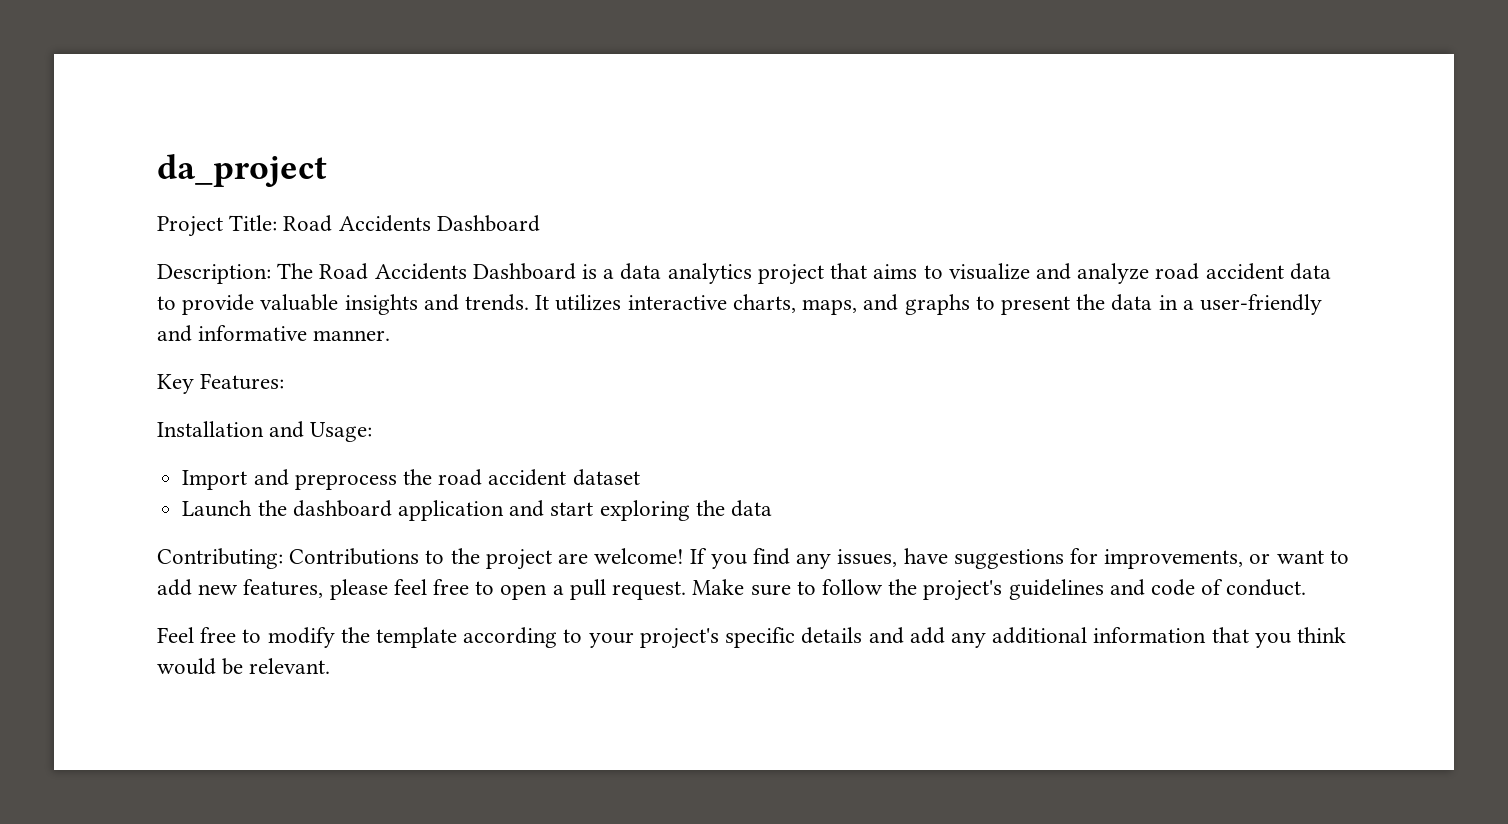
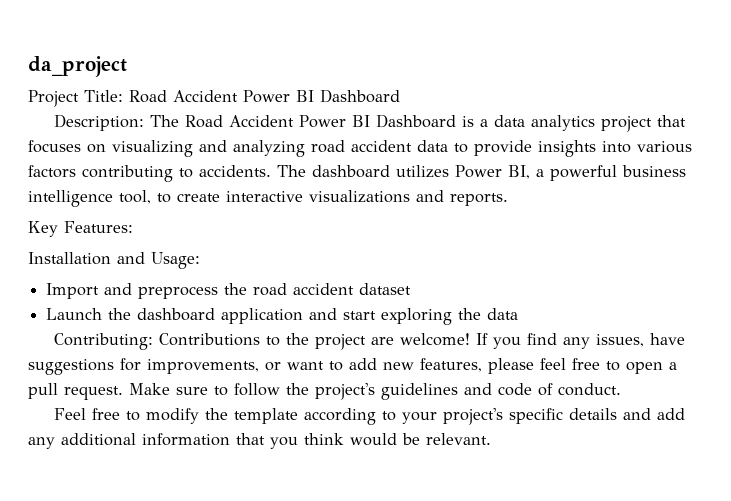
[338,215,431,232] Accidents -> [173,90,314,103] Accident Power BI
[374,263,467,280] Accidents -> [229,115,371,128] Accident Power BI
[873,263,1150,284] aims to visualize and analyze -> [28,140,305,157] focuses on visualizing and analyzing
[260,294,1322,315] [157,325,391,342] valuable insights and trends. It utilizes interactive charts, maps, and graphs to present the data in a user-friendly and informative manner. -> [538,140,692,157] [28,165,686,182] [28,190,508,207] insights into various factors contributing to accidents. The dashboard utilizes Power BI, a powerful business intelligence tool, to create interactive visualizations and reports.

